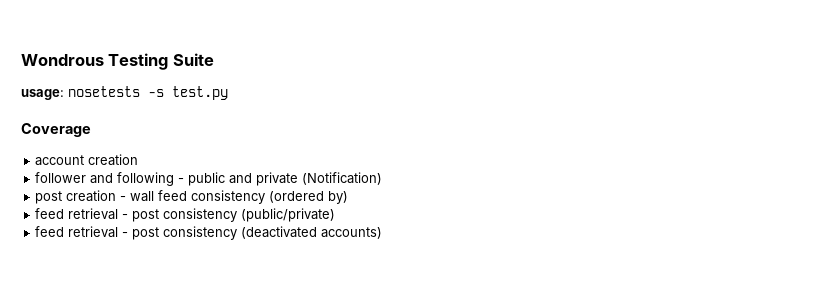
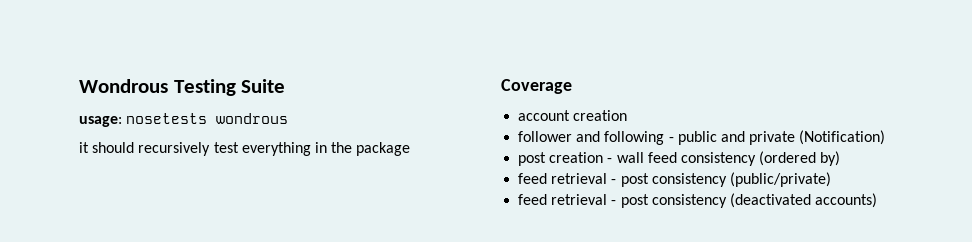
[148,86,228,100] -s test.py -> [216,113,289,124] [79,142,411,156] wondrous // it should recursively test everything in the package

